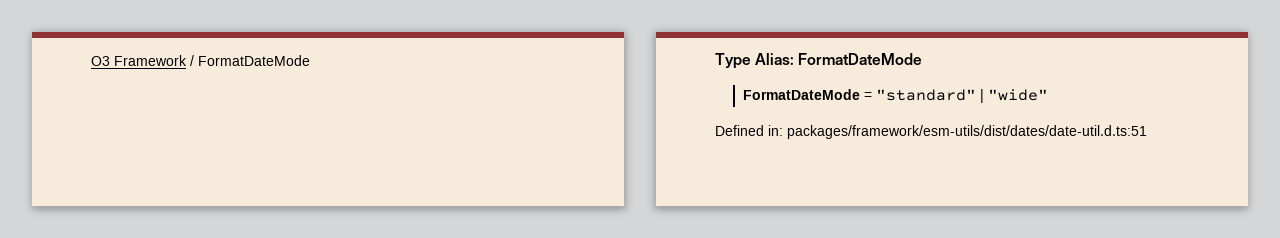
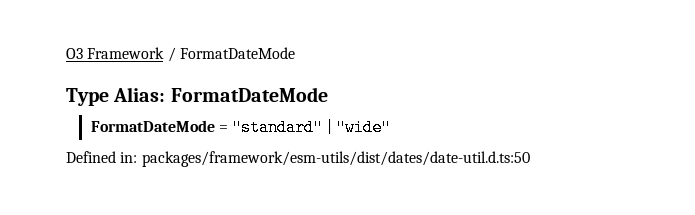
[787,125,1147,139] packages/framework/esm-utils/dist/dates/date-util.d.ts:51 -> [141,151,530,167] packages/framework/esm-utils/dist/dates/date-util.d.ts:50

